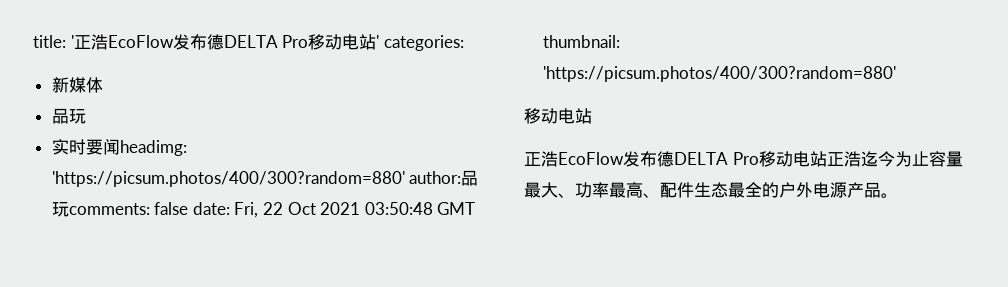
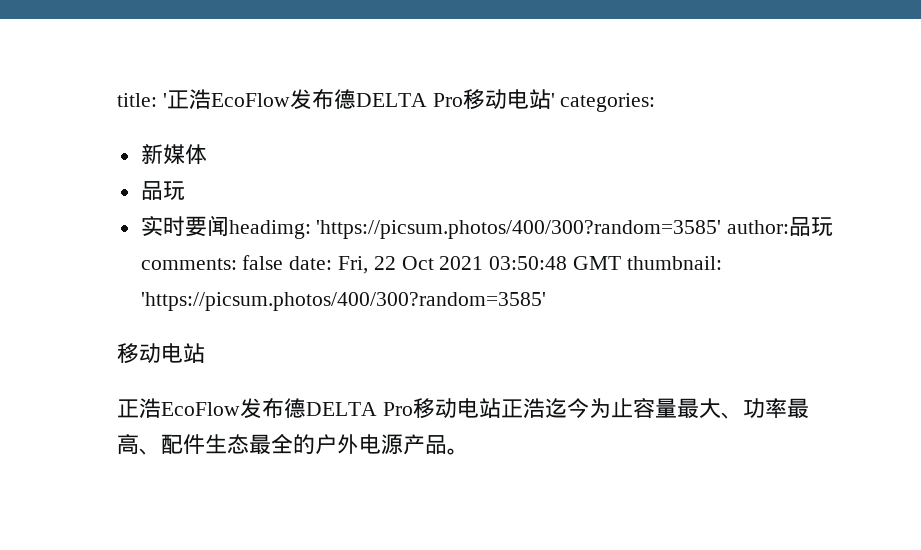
[51,171,405,187] 'https://picsum.photos/400/300?random=880' -> [316,220,722,239] 'https://picsum.photos/400/300?random=3585'
[542,66,896,82] 'https://picsum.photos/400/300?random=880' -> [140,292,546,311] 'https://picsum.photos/400/300?random=3585'

